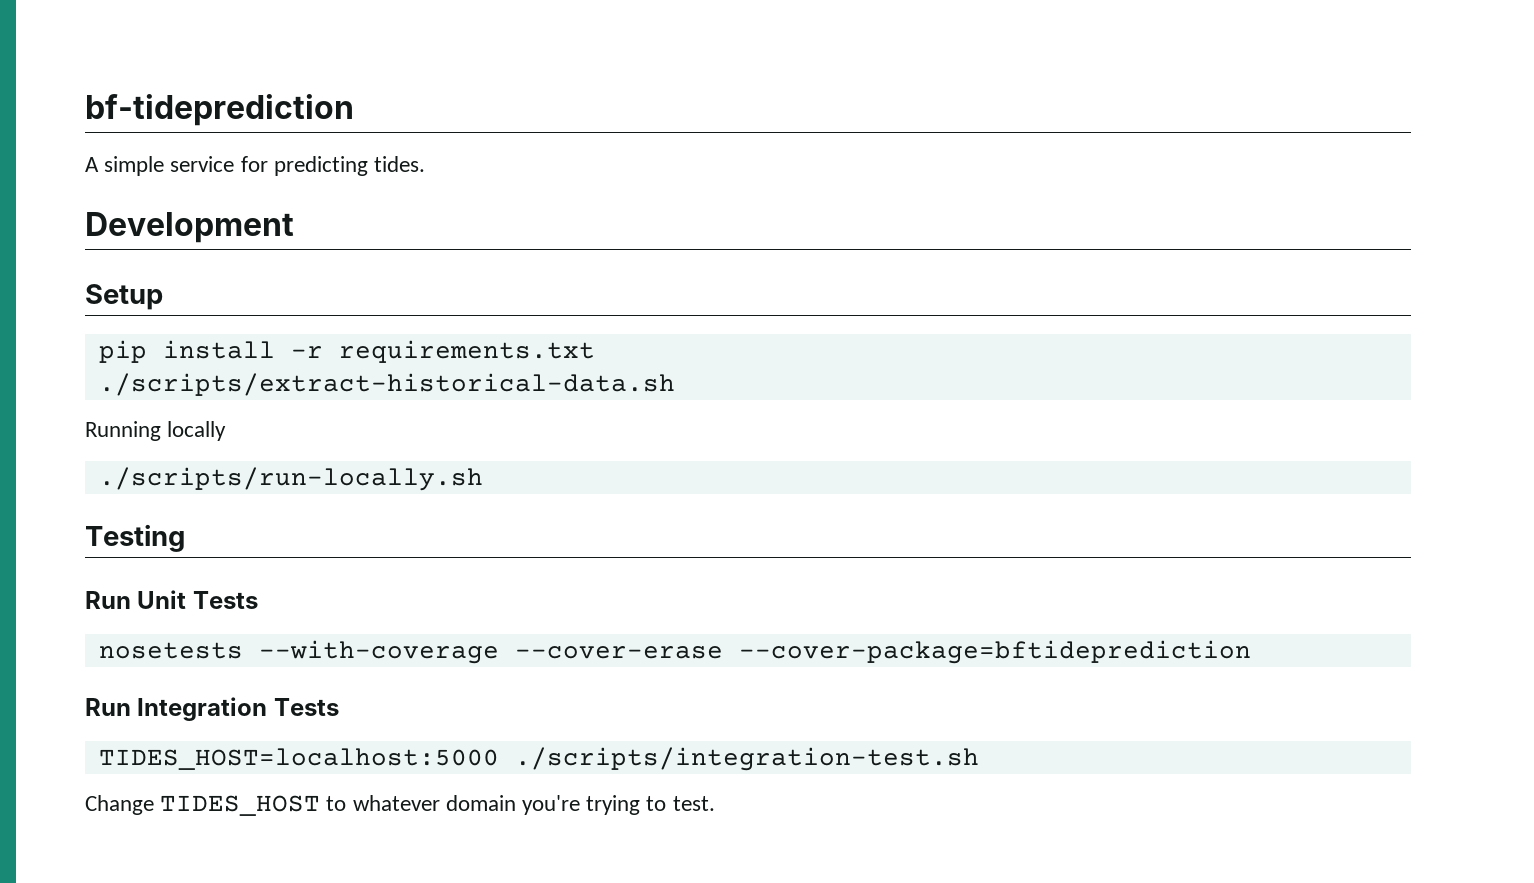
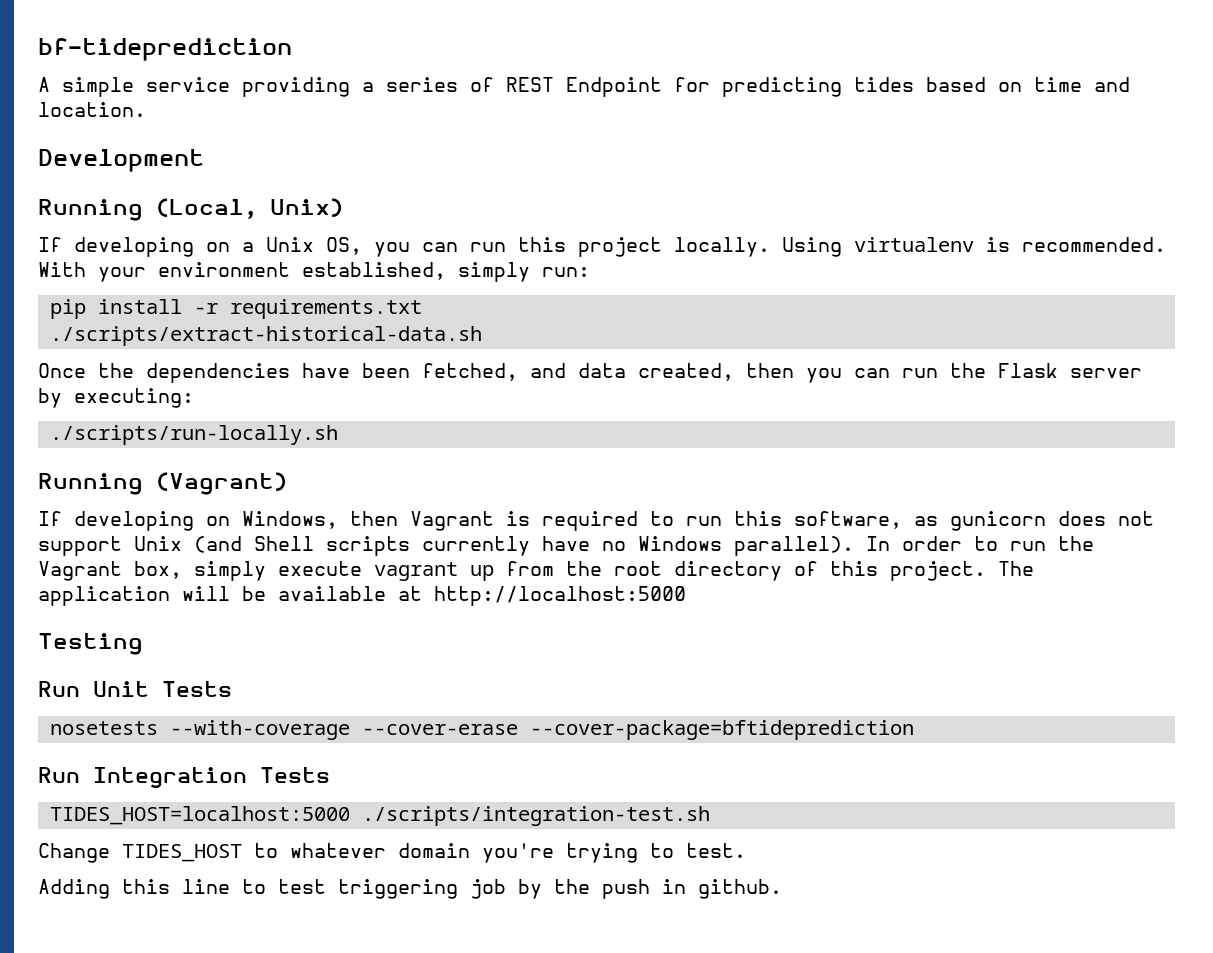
[240,156,426,176] [85,212,294,243] [85,284,163,310] for predicting tides. // Development // Setup -> [242,77,1130,97] [38,102,146,117] [38,149,204,172] [38,198,343,221] [38,237,1166,257] [38,262,590,282] providing a series of REST Endpoint for predicting tides based on time and location. // Development // Running (Local, Unix) // If developing on a Unix OS, you can run this project locally. Using virtualenv is recommended. With your environment established, simply run:
[85,421,227,441] [98,467,483,491] Running locally // ./scripts/run-locally.sh -> [38,363,1142,383] [38,388,194,408] [49,425,338,445] [38,472,287,495] [38,511,1154,531] [38,536,1094,556] [38,561,1034,581] [38,586,686,606] Once the dependencies have been fetched, and data created, then you can run the Flask server by executing: // ./scripts/run-locally.sh // Running (Vagrant) // If developing on Windows, then Vagrant is required to run this software, as gunicorn does not support Unix (and Shell scripts currently have no Windows parallel). In order to run the Vagrant box, simply execute vagrant up from the root directory of this project. The application will be available at http://localhost:5000
(715, 803) none -> [38,879,782,899] // Adding this line to test triggering job by the push in github.

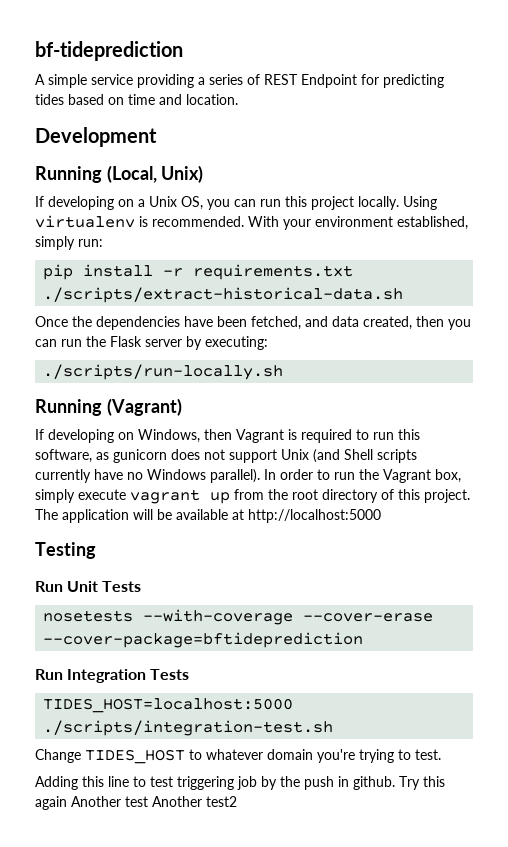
(782, 889) none -> [399,776,445,790] [35,796,237,810] Try this again Another test Another test2

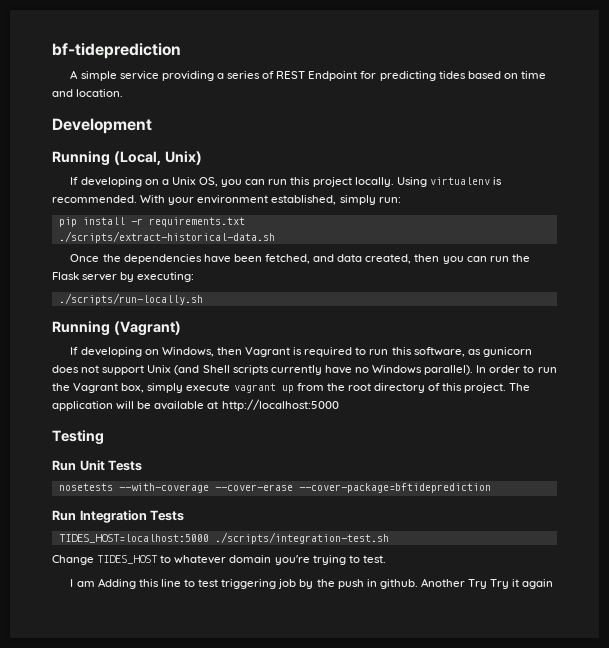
(441, 754) none -> [70,579,95,587] I am
[399,776,445,790] [35,796,237,810] Try this again Another test Another test2 -> [420,578,554,589] Another Try Try it again

